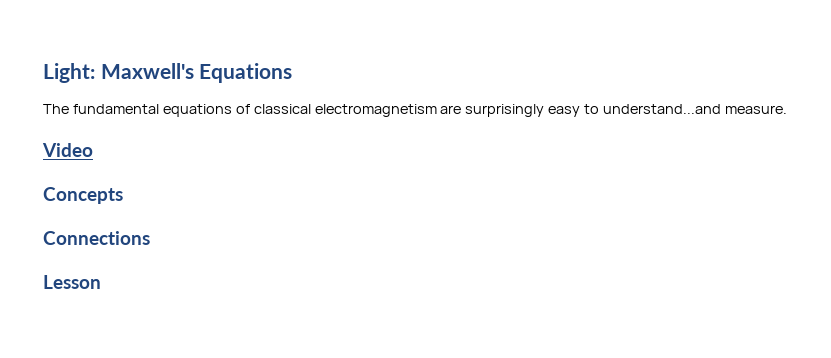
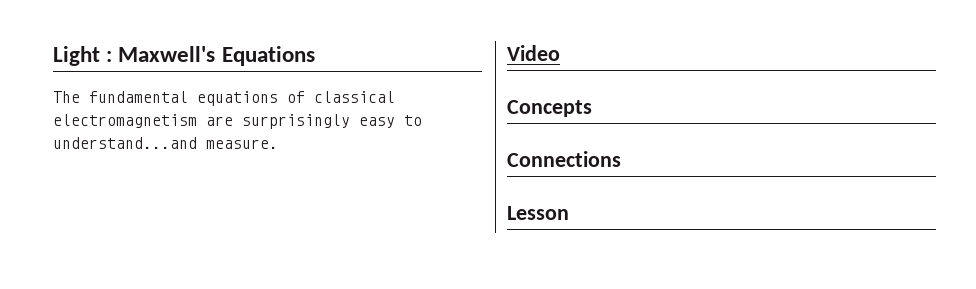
[43,63,95,83] Light: -> [53,46,113,66] Light :

